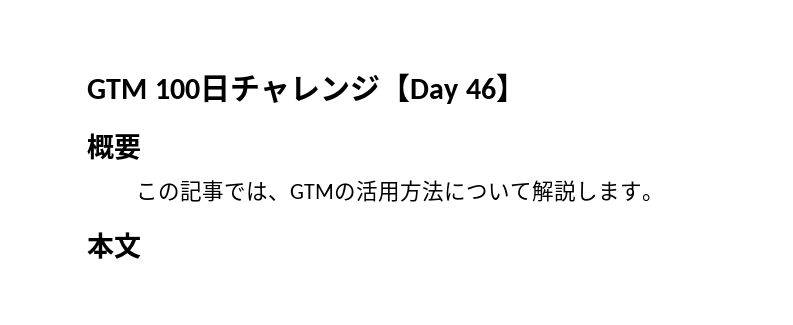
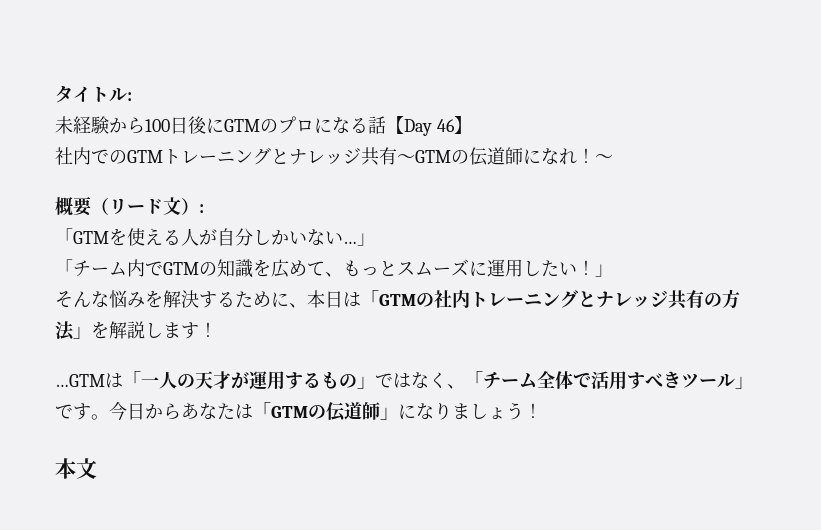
[87,73,527,104] [87,133,141,160] [136,180,665,202] GTM 100日チャレンジ【Day 46】 // 概要 // この記事では、GTMの活用方法について解説します。 -> [55,85,132,103] [55,116,472,136] [55,147,613,166] [55,197,204,216] [55,228,375,246] [55,259,613,278] [55,289,740,309] [55,321,217,341] [55,371,753,390] [55,402,542,422] タイトル: // 未経験から100日後にGTMのプロになる話【Day 46】 // 社内でのGTMトレーニングとナレッジ共有〜GTMの伝道師になれ！〜 // 概要（リード文）: // 「GTMを使える人が自分しかいない…」 // 「チーム内でGTMの知識を広めて、もっとスムーズに運用したい！」 // そんな悩みを解決するために、本日は「GTMの社内トレーニングとナレッジ共有の方法」を解説します！ // …GTMは「一人の天才が運用するもの」ではなく、「チーム全体で活用すべきツール」です。今日からあなたは「GTMの伝道師」になりましょう！

